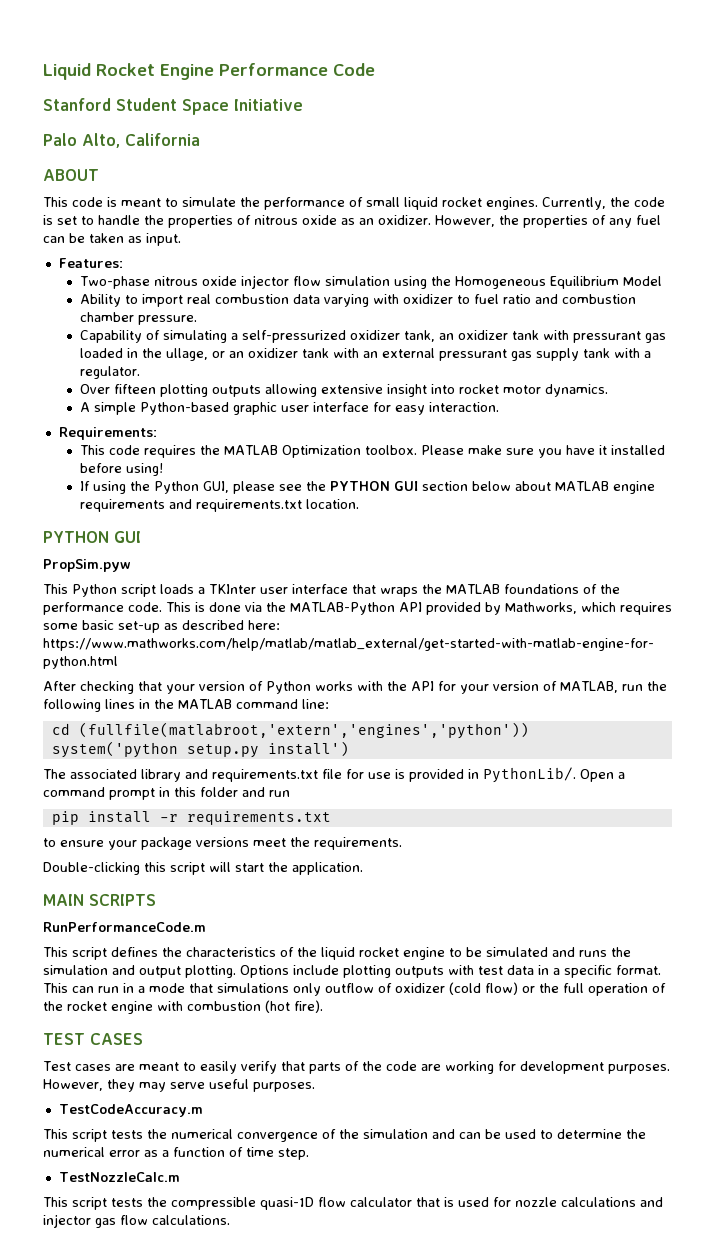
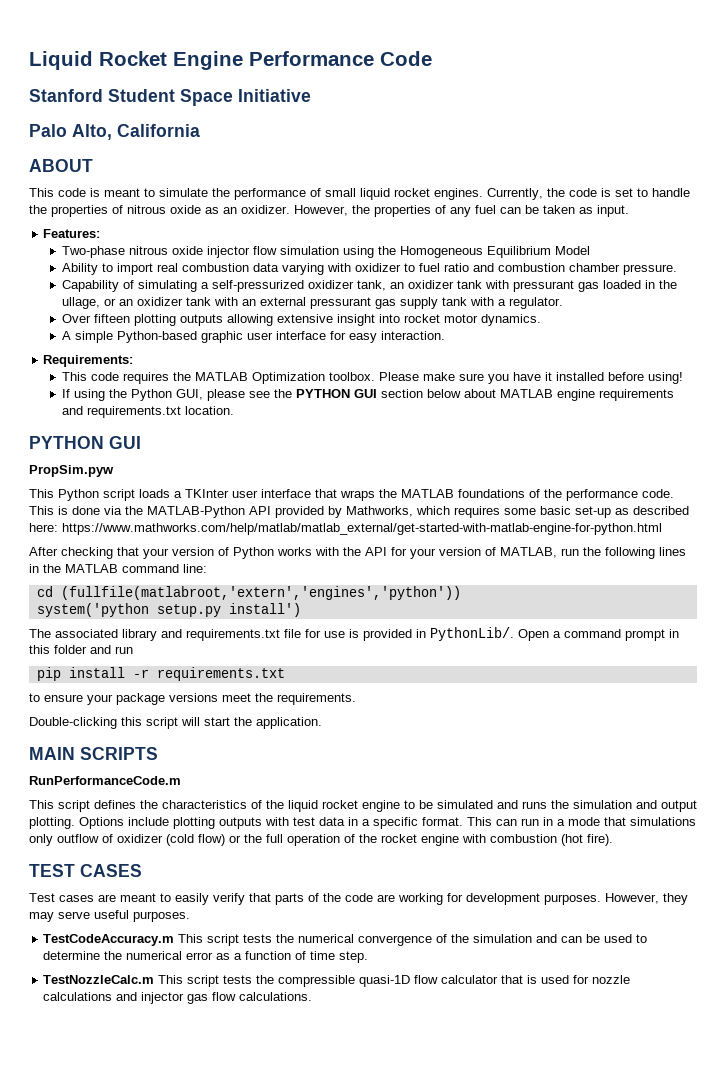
(203, 1110) // -> (175, 940) none
(180, 1177) // -> (155, 979) none

